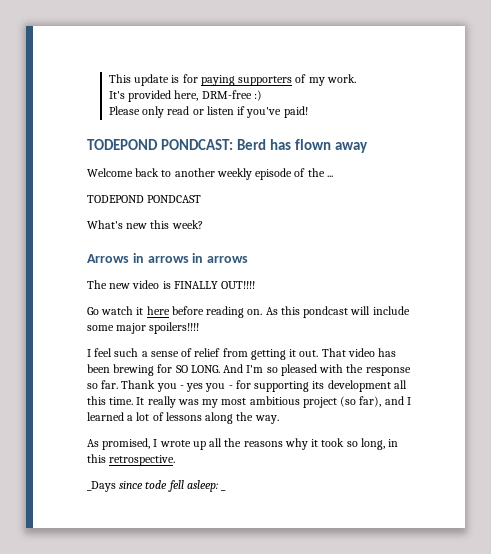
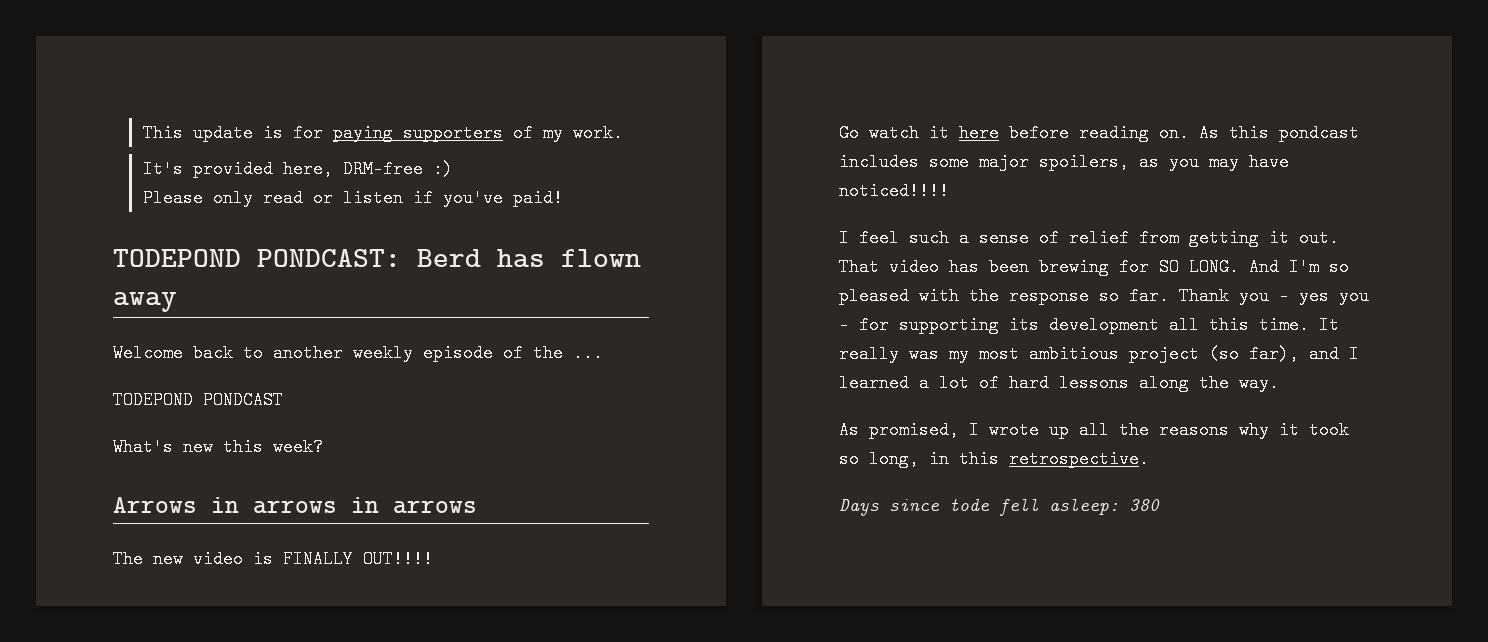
[350,306,410,315] [87,322,200,334] will include some major spoilers!!!! -> [839,153,1289,171] [839,182,949,200] includes some major spoilers, as you may have noticed!!!!
(164, 416) none -> [1009,374,1049,392] hard
[87,481,116,492] _Days -> [839,499,879,516] Days
[221,489,227,491] _ -> [1129,499,1160,511] 380

